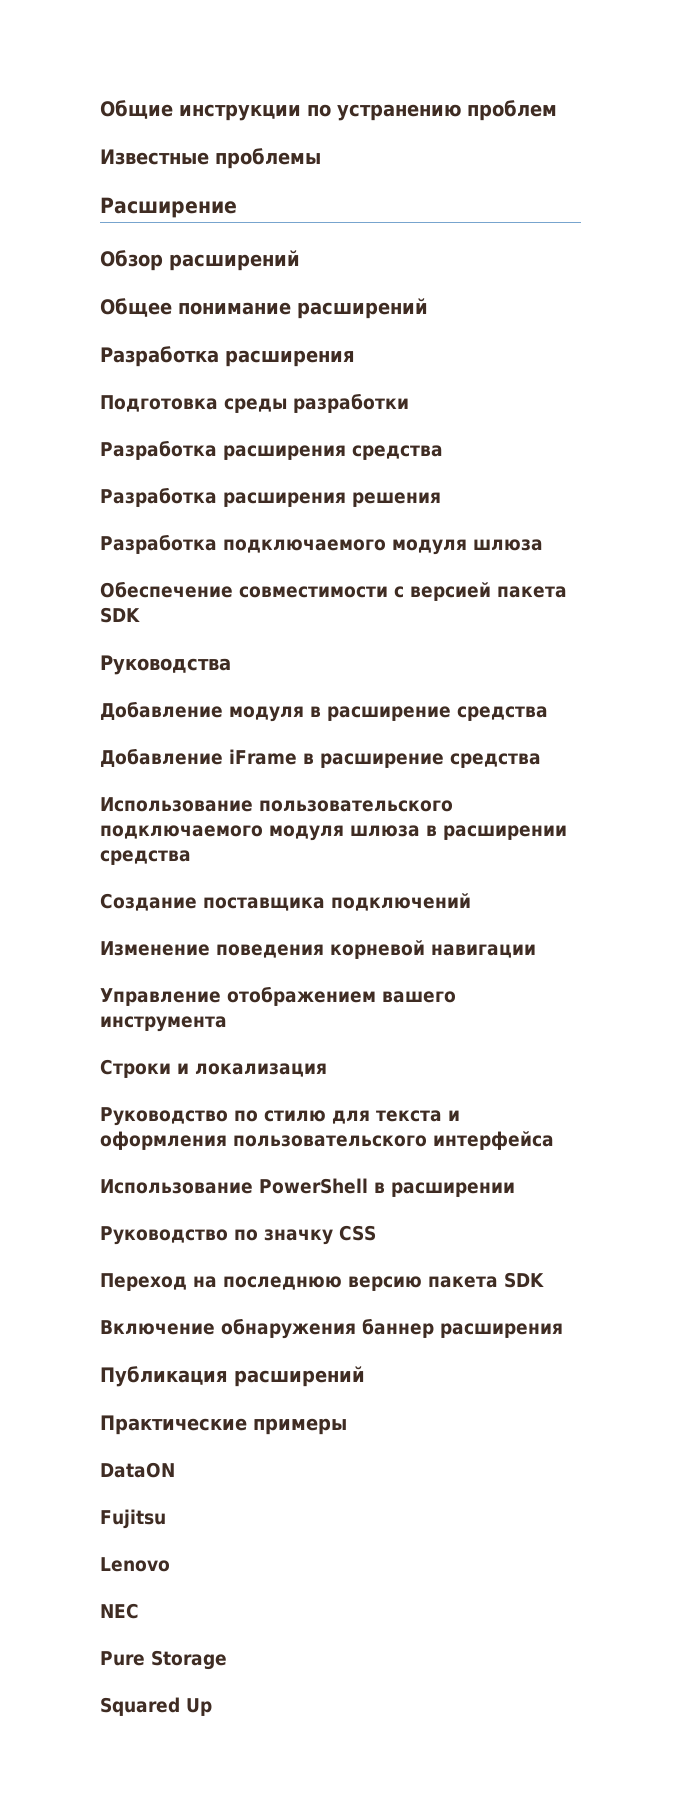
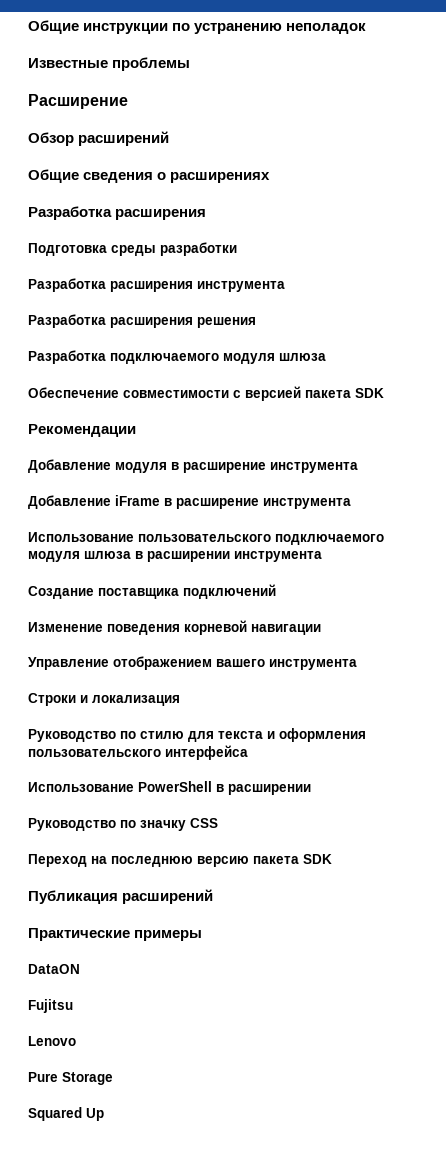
[467,100,557,121] проблем -> [286,23,367,34] неполадок
[100,298,428,319] Общее понимание расширений -> [28,169,271,183] Общие сведения о расширениях
[352,445,443,460] средства -> [197,281,285,292] инструмента
[100,655,231,675] Руководства -> [28,424,136,437] Рекомендации
[457,706,548,721] средства -> [270,462,358,473] инструмента
[449,753,541,768] средства -> [263,498,351,509] инструмента
[100,850,191,865] средства -> [234,551,322,562] инструмента
[100,1318,563,1339] // Включение обнаружения баннер расширения -> (332, 859) none
[100,1603,139,1619] // NEC -> (76, 1041) none

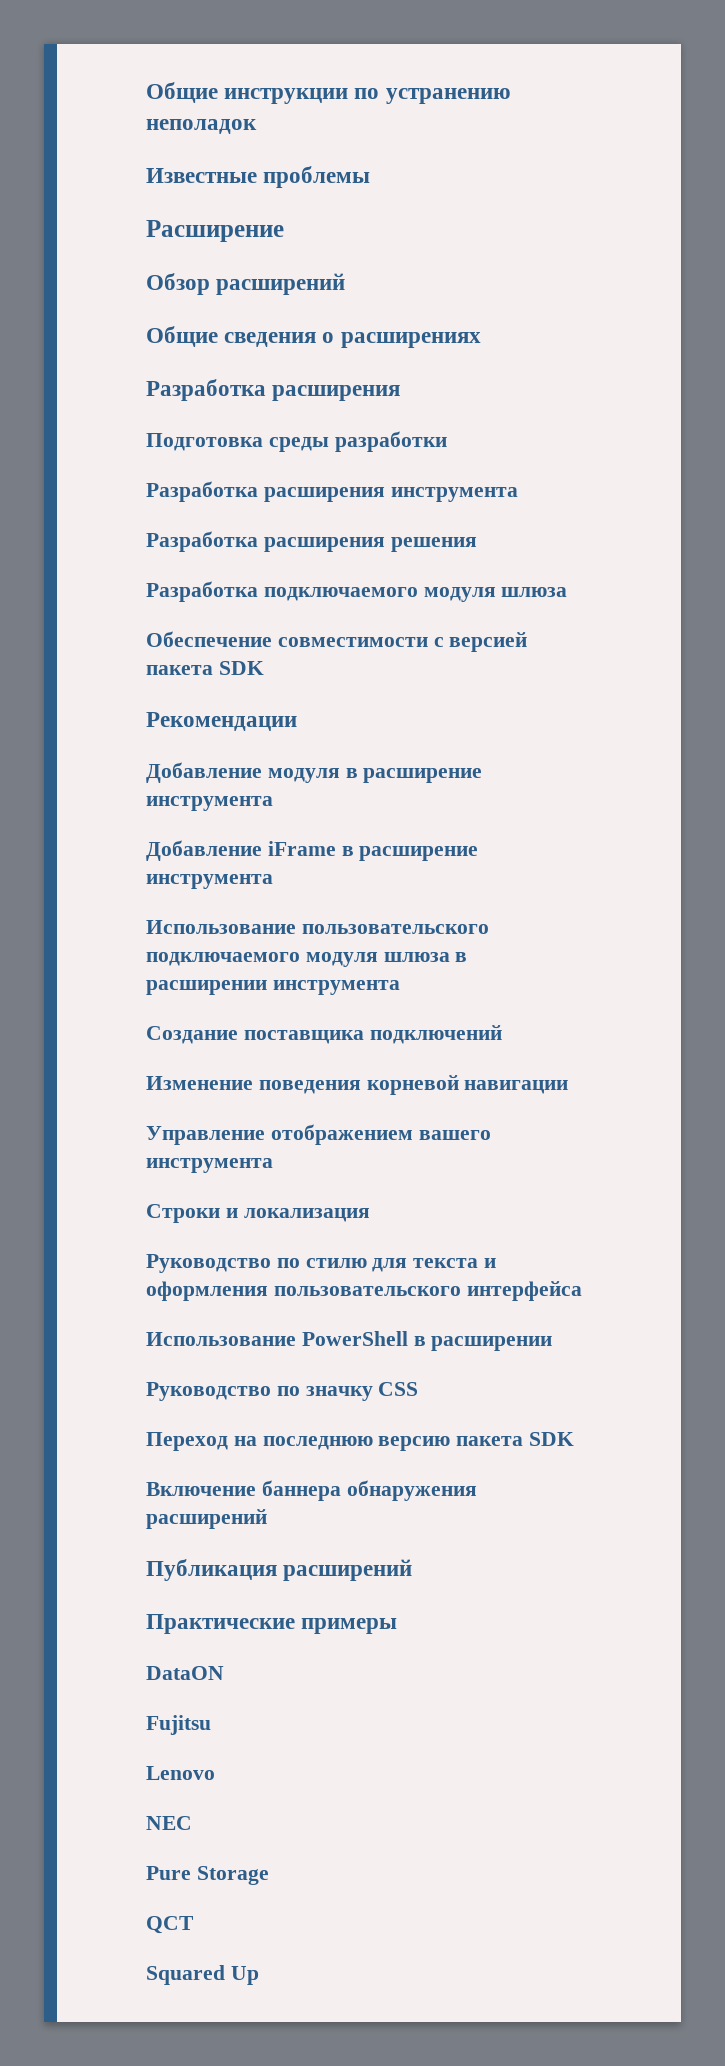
(332, 859) none -> [146,1480,477,1501] [146,1509,267,1529] // Включение баннера обнаружения расширений
(76, 1041) none -> [146,1816,192,1830] // NEC
(113, 1078) none -> [146,1916,194,1934] // QCT

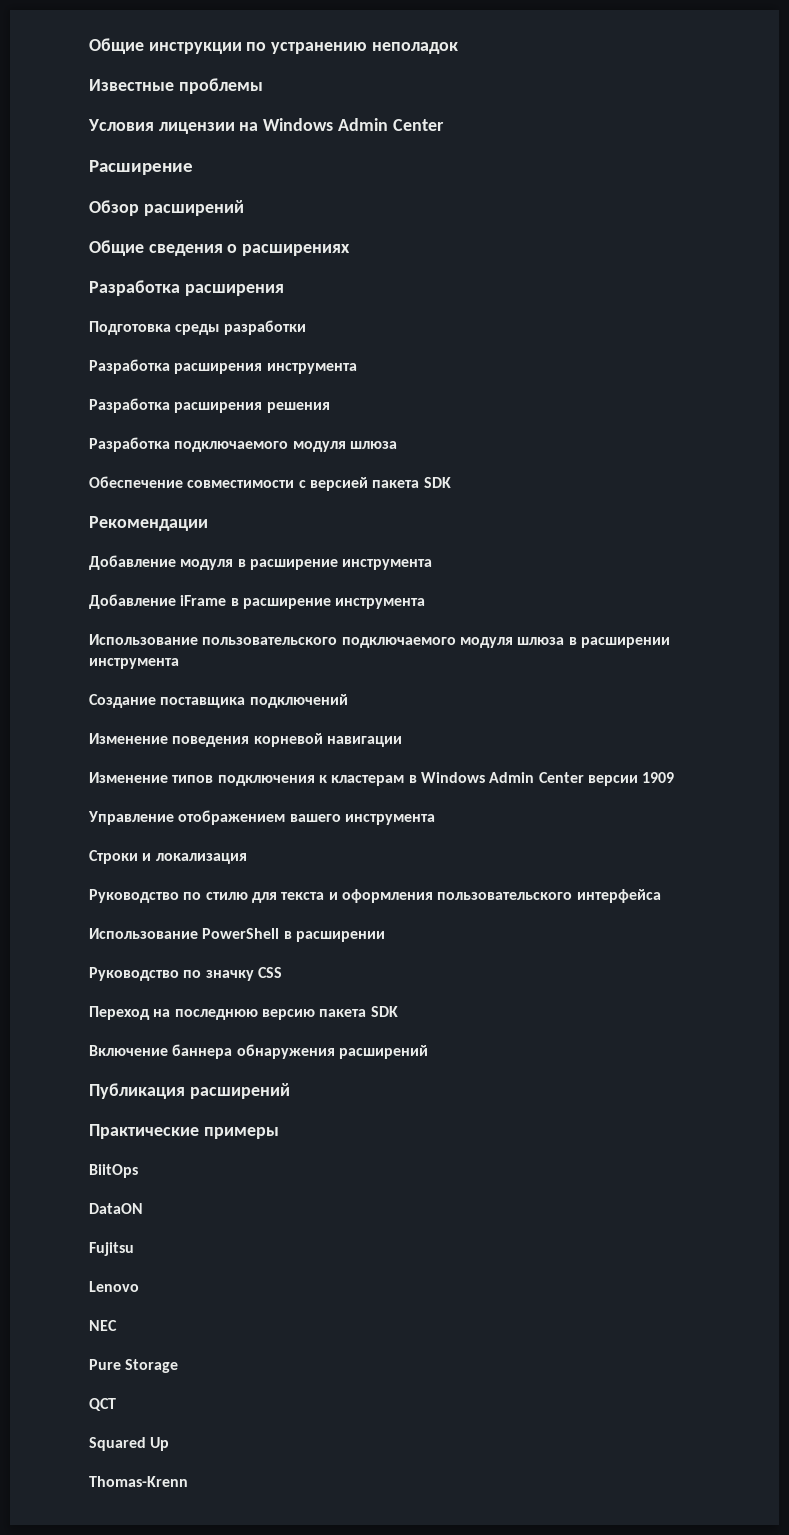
(371, 177) none -> [88,118,444,134] // Условия лицензии на Windows Admin Center
(569, 1087) none -> [89,772,675,786] // Изменение типов подключения к кластерам в Windows Admin Center версии 1909
(398, 1626) none -> [89,1164,138,1178] // BiitOps
(259, 1975) none -> [89,1476,188,1487] // Thomas-Krenn

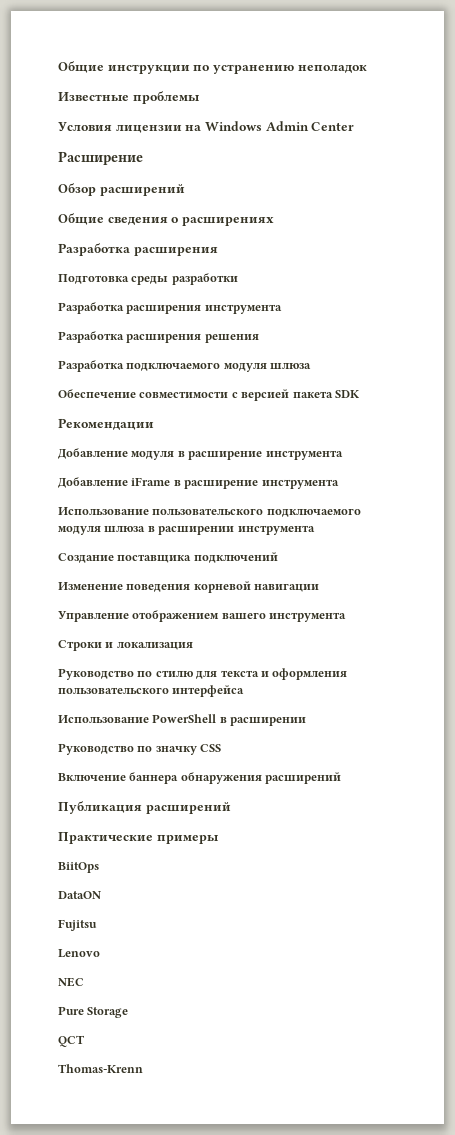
[89,772,675,786] // Изменение типов подключения к кластерам в Windows Admin Center версии 1909 -> (320, 587) none
[89,1006,398,1020] // Переход на последнюю версию пакета SDK -> (222, 748) none
[89,1437,170,1451] // Squared Up -> (85, 1041) none

